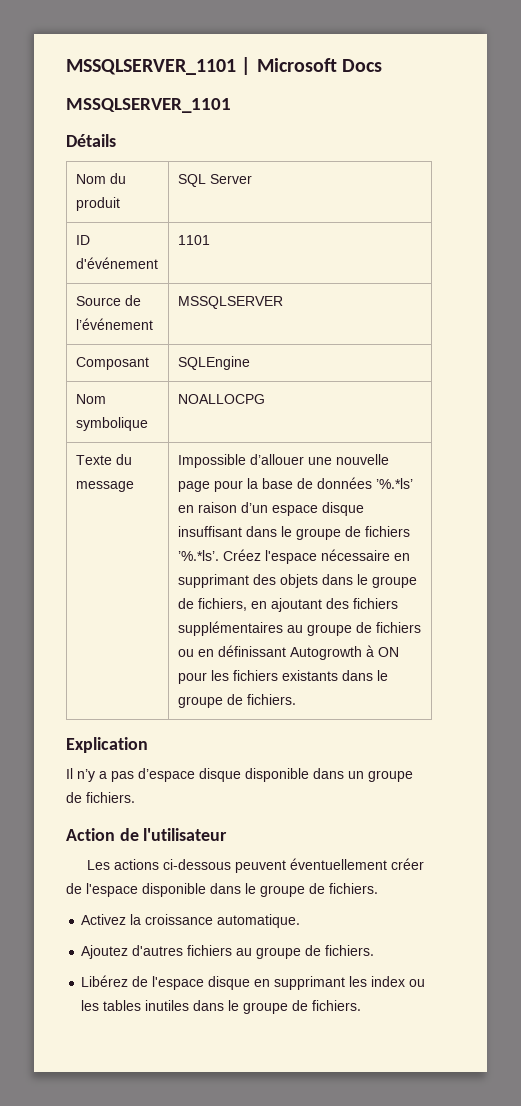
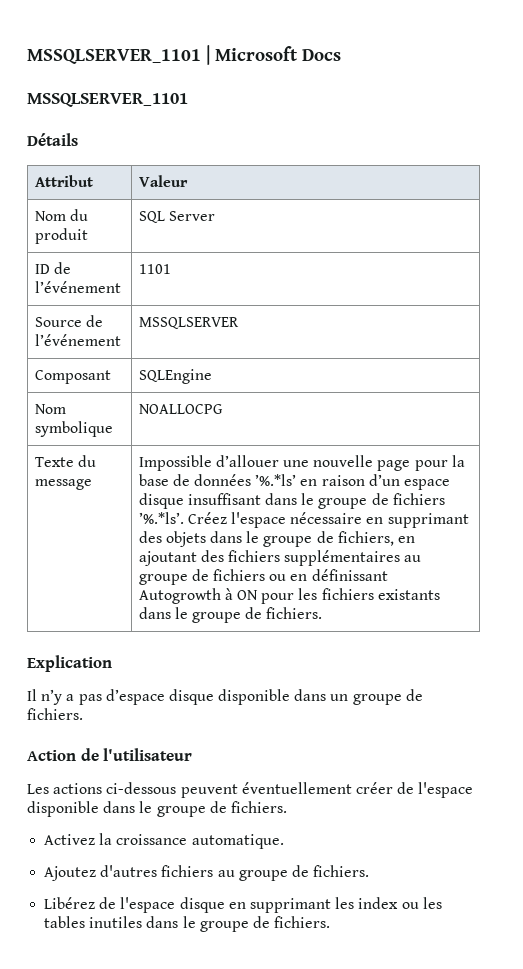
(116, 140) none -> [34,175,93,187] [138,175,188,187] // Attribut | Valeur
[75,257,158,269] d'événement -> [53,262,71,274] [34,281,121,293] de l’événement

